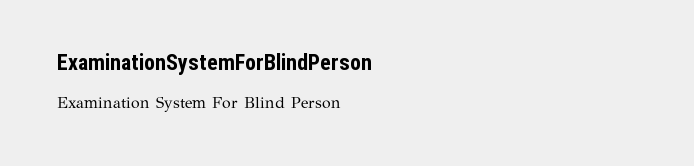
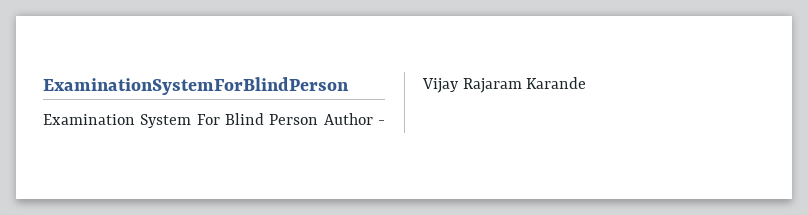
(341, 103) none -> [323,113,385,125] [422,77,587,93] Author - Vijay Rajaram Karande

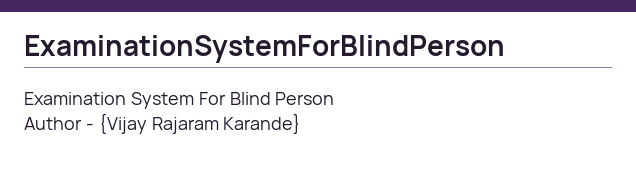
(319, 119) none -> (335, 98) //
[422,77,587,93] Vijay Rajaram Karande -> [98,113,302,134] {Vijay Rajaram Karande}

